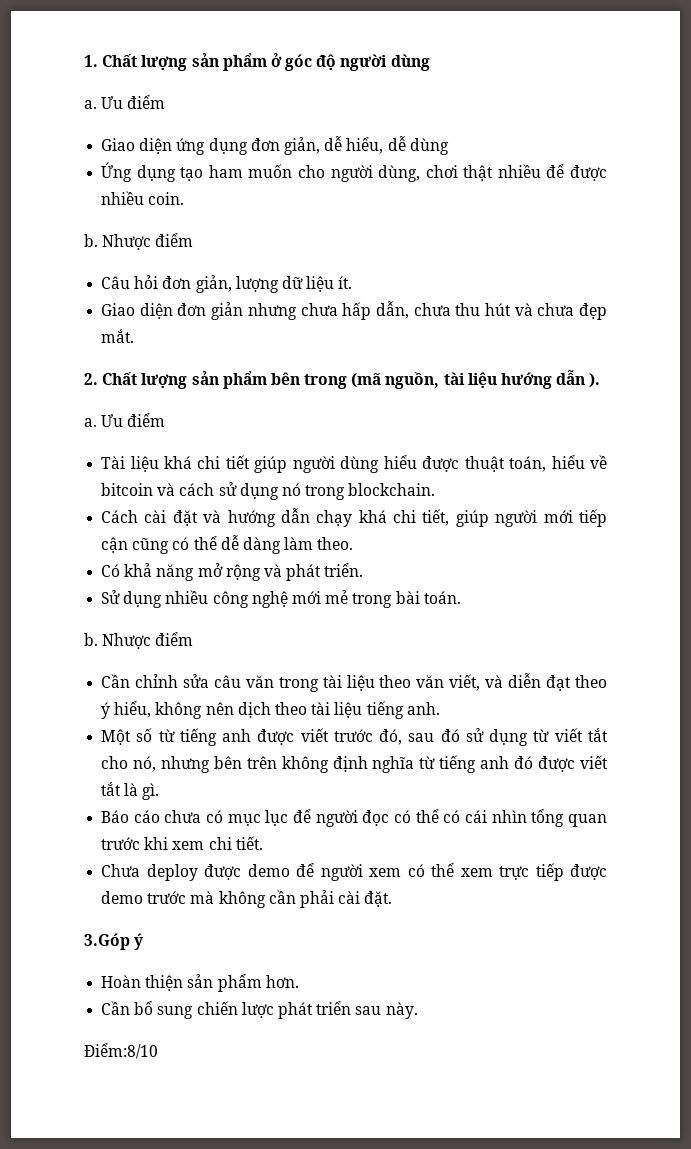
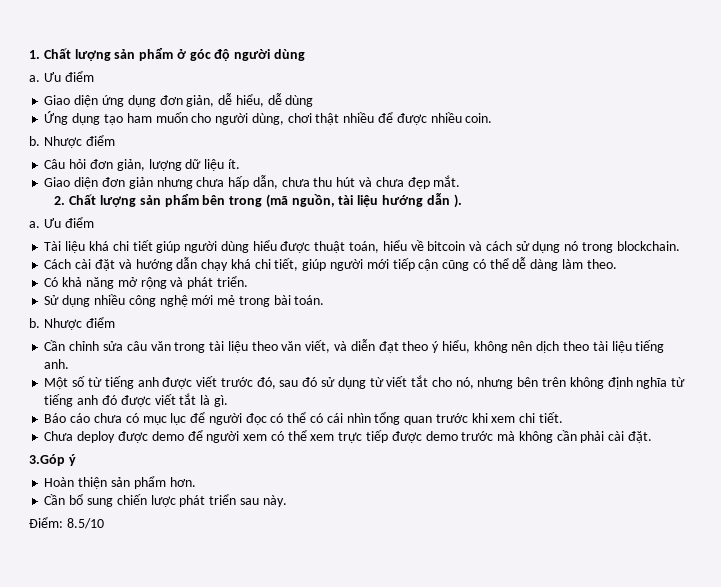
[84,1043,158,1059] Điểm:8/10 -> [29,517,104,529] Điểm: 8.5/10

